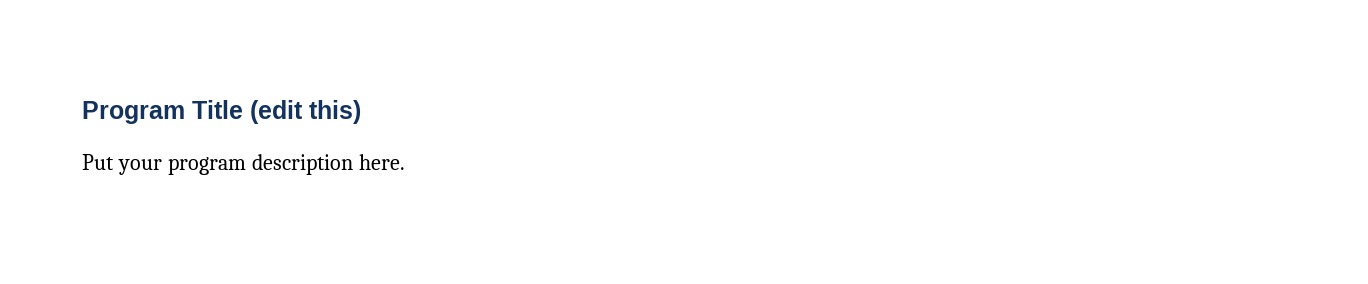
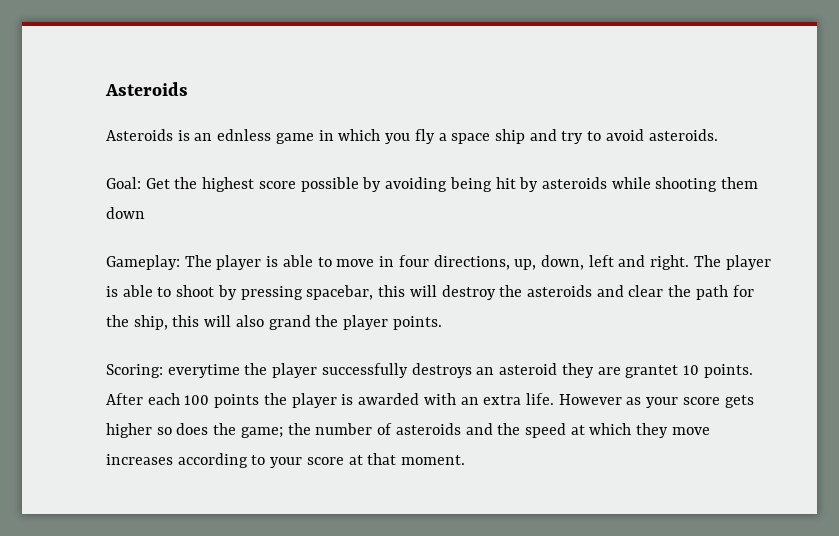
[82,100,361,124] [82,154,405,175] Program Title (edit this) // Put your program description here. -> [105,82,188,96] [106,129,718,144] [106,177,759,192] [106,207,145,219] [106,255,771,270] [106,285,754,300] [106,315,442,330] [106,363,753,378] [106,393,754,408] [106,423,710,438] [106,453,466,468] Asteroids // Asteroids is an ednless game in which you fly a space ship and try to avoid asteroids. // Goal: Get the highest score possible by avoiding being hit by asteroids while shooting them down // Gameplay: The player is able to move in four directions, up, down, left and right. The player is able to shoot by pressing spacebar, this will destroy the asteroids and clear the path for the ship, this will also grand the player points. // Scoring: everytime the player successfully destroys an asteroid they are grantet 10 points. After each 100 points the player is awarded with an extra life. However as your score gets higher so does the game; the number of asteroids and the speed at which they move increases according to your score at that moment.

